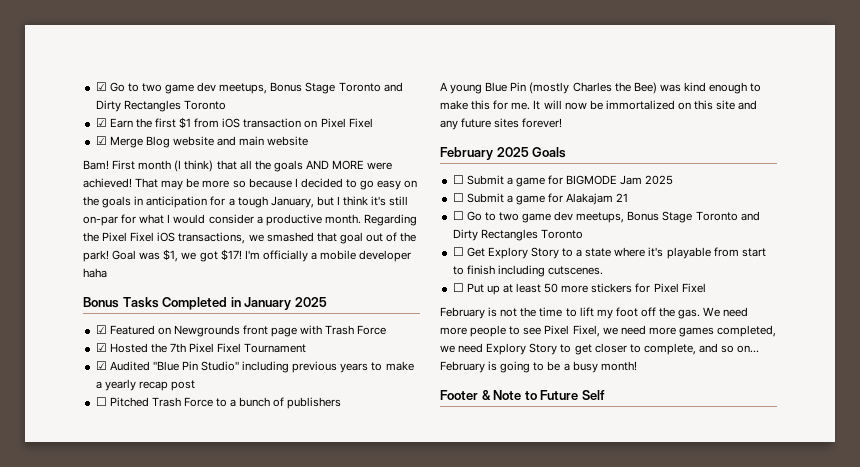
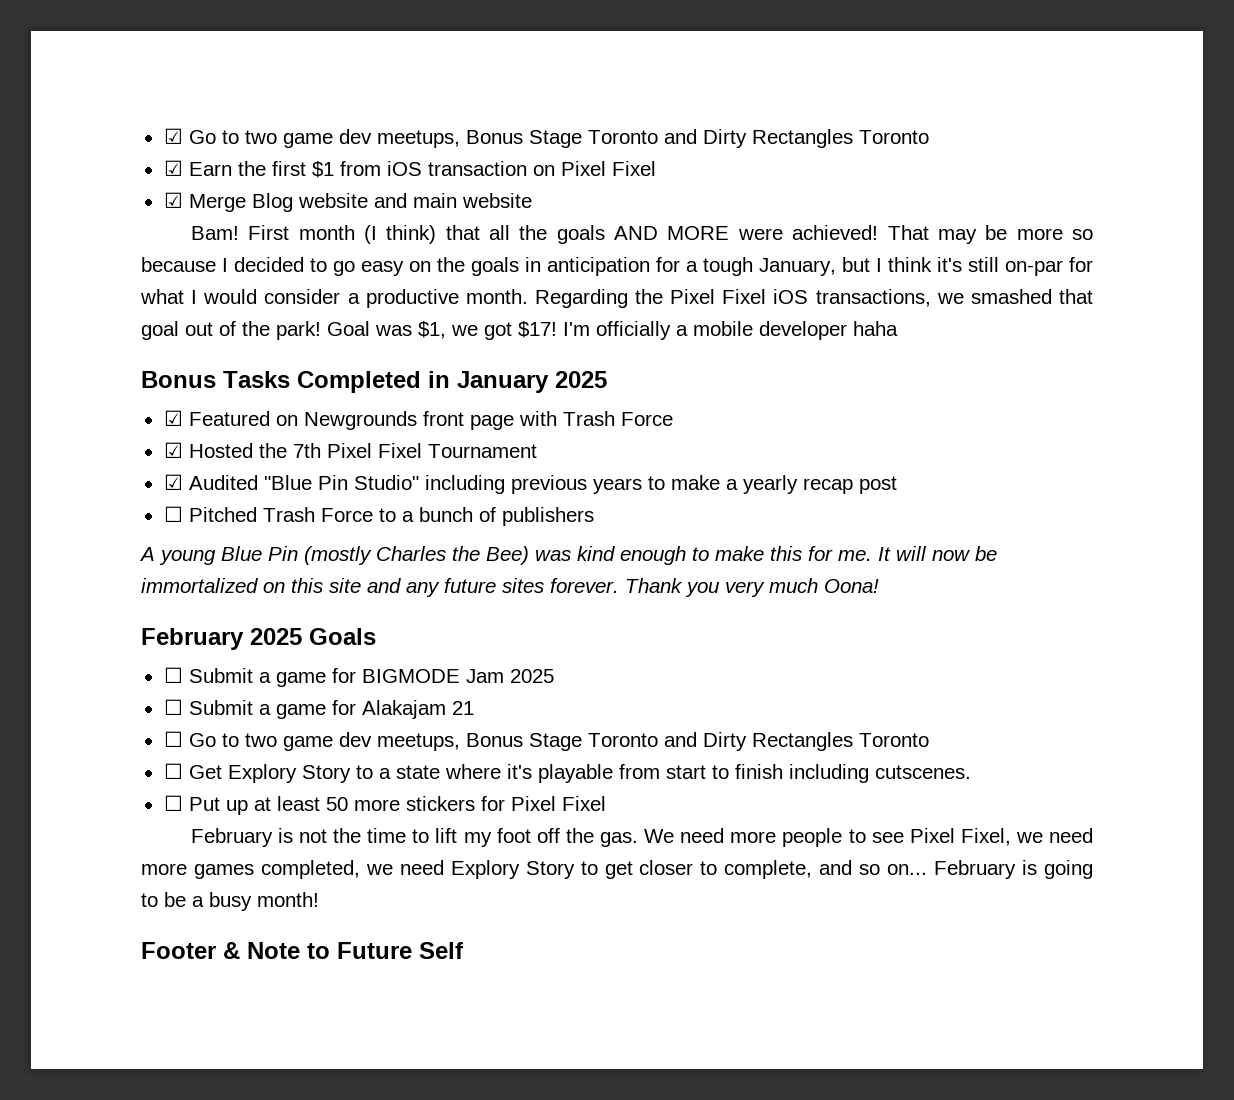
[522,118,563,128] forever! -> [550,578,879,597] forever. Thank you very much Oona!

